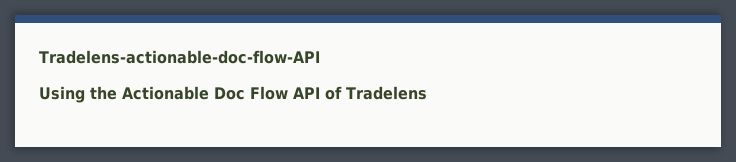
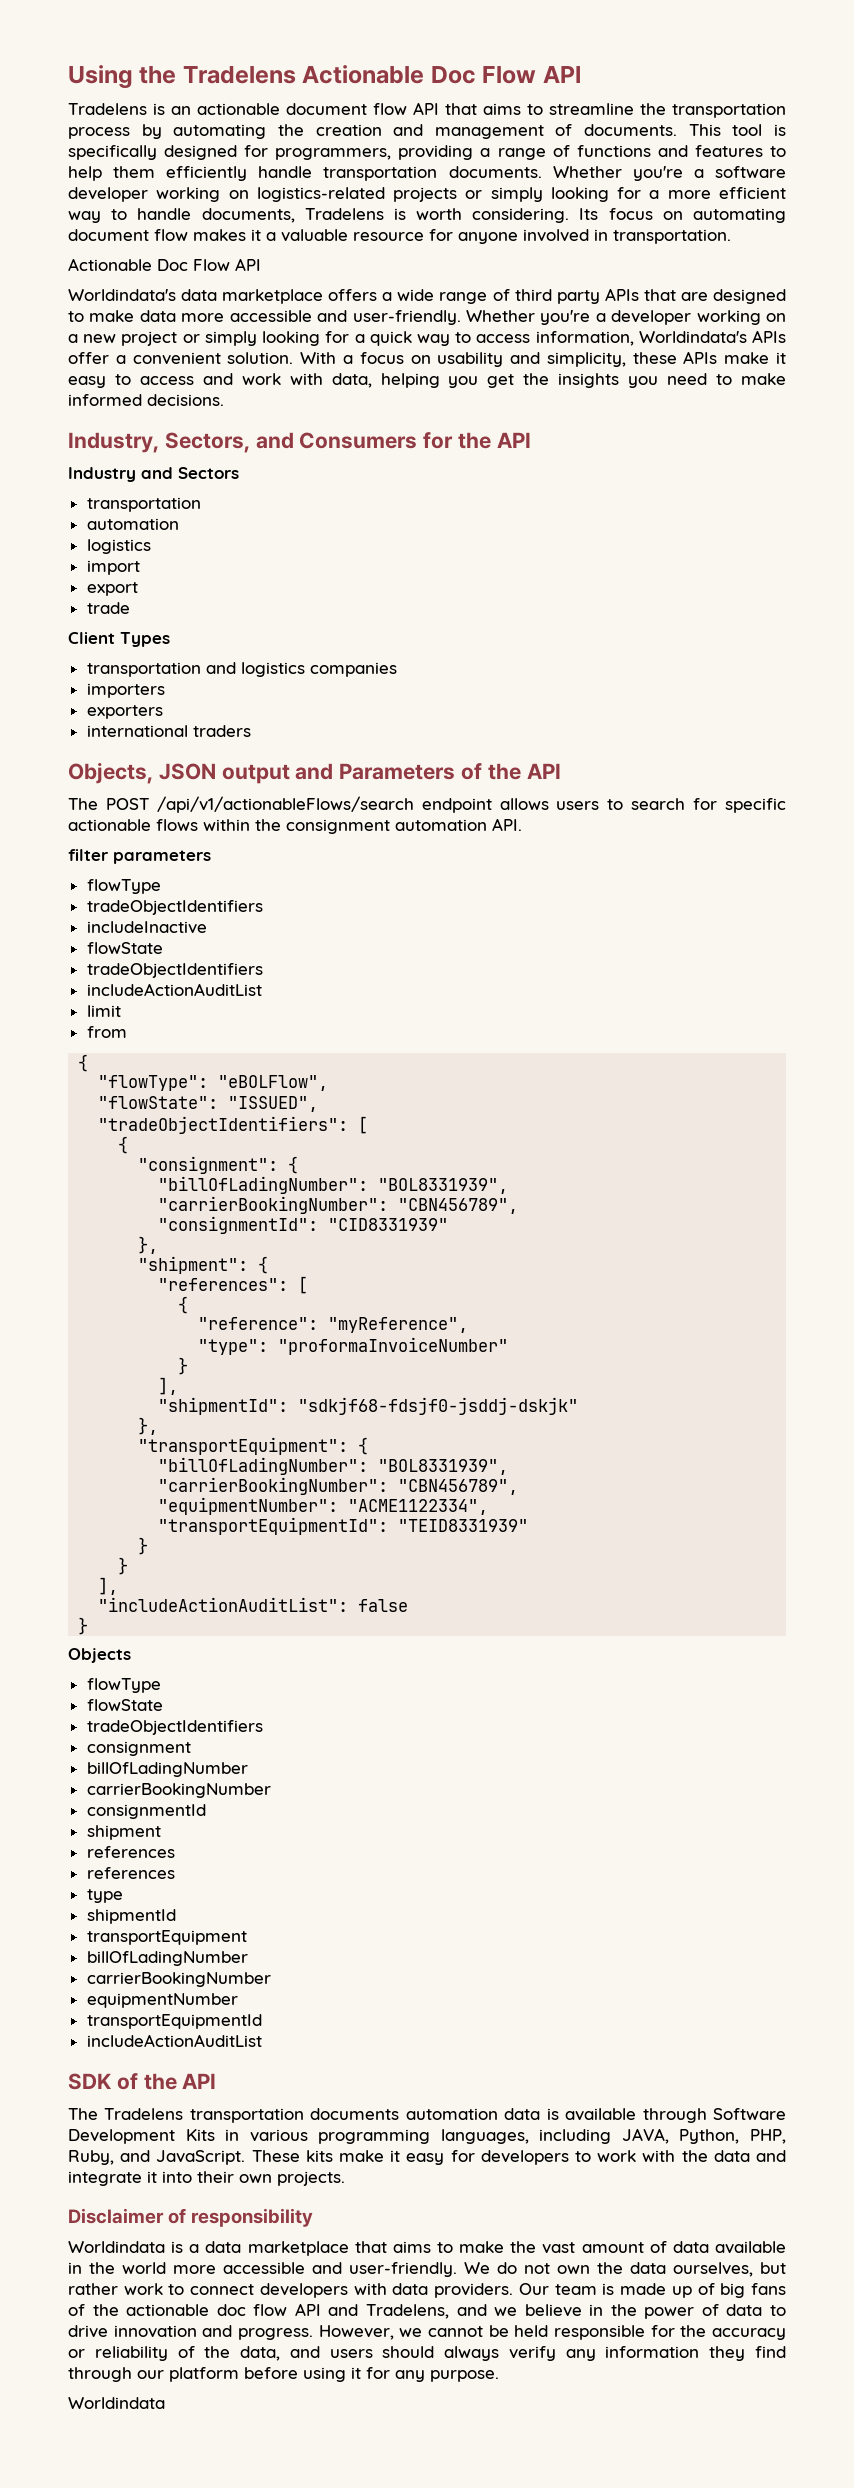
[39,50,320,64] Tradelens-actionable-doc-flow-API // -> (68, 77) none
[122,86,427,100] Actionable Doc Flow API of Tradelens -> [182,65,581,84] [68,102,786,118] [68,124,786,139] [68,145,786,160] [68,166,786,181] [68,187,786,202] [68,208,786,223] [68,229,731,244] [68,258,261,271] [68,288,787,304] [68,310,786,325] [68,330,786,346] [68,351,787,367] [68,373,786,388] [68,394,224,406] [68,432,531,453] [68,467,239,482] [86,497,201,512] [86,518,179,530] [86,539,151,554] [86,560,140,575] [86,582,138,596] [86,602,130,614] [68,632,170,647] [86,662,397,677] [86,683,165,698] [86,705,163,719] [86,725,251,737] [68,762,561,784] [68,796,787,813] [68,818,522,834] [68,849,211,864] [86,879,161,894] [86,900,263,915] [86,921,207,934] [86,942,163,954] [86,963,263,978] [86,983,262,996] [86,1005,121,1017] [86,1026,127,1038] [78,1054,89,1072] [98,1075,329,1091] [98,1096,319,1112] [98,1116,369,1134] [118,1136,129,1154] [138,1156,299,1174] [158,1176,509,1194] [158,1196,519,1214] [158,1216,449,1234] [138,1236,159,1254] [138,1256,269,1274] [158,1276,309,1294] [178,1296,189,1314] [198,1317,469,1333] [198,1337,509,1355] [178,1357,189,1375] [158,1377,179,1395] [158,1397,579,1415] [138,1417,159,1435] [138,1437,369,1455] [158,1457,509,1475] [158,1477,519,1495] [158,1497,489,1515] [158,1517,529,1535] [138,1537,149,1555] [118,1557,129,1575] [98,1577,119,1595] [98,1597,409,1612] [78,1617,89,1635] [68,1648,131,1663] [86,1678,161,1693] [86,1699,163,1711] [86,1720,263,1735] [86,1741,191,1756] [86,1762,248,1777] [86,1783,271,1798] [86,1804,206,1819] [86,1825,161,1840] [86,1846,175,1858] [86,1867,175,1879] [86,1889,123,1903] [86,1909,176,1924] [86,1930,247,1945] [86,1951,248,1966] [86,1972,271,1987] [86,1993,238,2008] [86,2014,262,2029] [86,2034,262,2047] [68,2073,217,2090] [68,2108,787,2123] [68,2128,786,2144] [68,2150,787,2165] [68,2171,345,2186] [68,2208,314,2227] [68,2241,786,2256] [68,2262,786,2277] [68,2283,787,2298] [68,2303,786,2319] [68,2325,786,2340] [68,2346,786,2361] [68,2367,499,2382] [68,2397,165,2409] Tradelens Actionable Doc Flow API // Tradelens is an actionable document flow API that aims to streamline the transportation process by automating the creation and management of documents. This tool is specifically designed for programmers, providing a range of functions and features to help them efficiently handle transportation documents. Whether you're a software developer working on logistics-related projects or simply looking for a more efficient way to handle documents, Tradelens is worth considering. Its focus on automating document flow makes it a valuable resource for anyone involved in transportation. // Actionable Doc Flow API // Worldindata's data marketplace offers a wide range of third party APIs that are designed to make data more accessible and user-friendly. Whether you're a developer working on a new project or simply looking for a quick way to access information, Worldindata's APIs offer a convenient solution. With a focus on usability and simplicity, these APIs make it easy to access and work with data, helping you get the insights you need to make informed decisions. // Industry, Sectors, and Consumers for the API // Industry and Sectors // transportation // automation // logistics // import // export // trade // Client Types // transportation and logistics companies // importers // exporters // international traders // Objects, JSON output and Parameters of the API // The POST /api/v1/actionableFlows/search endpoint allows users to search for specific actionable flows within the consignment automation API. // filter parameters // flowType // tradeObjectIdentifiers // includeInactive // flowState // tradeObjectIdentifiers // includeActionAuditList // limit // from // { // "flowType": "eBOLFlow", // "flowState": "ISSUED", // "tradeObjectIdentifiers": [ // { // "consignment": { // "billOfLadingNumber": "BOL8331939", // "carrierBookingNumber": "CBN456789", // "consignmentId": "CID8331939" // }, // "shipment": { // "references": [ // { // "reference": "myReference", // "type": "proformaInvoiceNumber" // } // ], // "shipmentId": "sdkjf68-fdsjf0-jsddj-dskjk" // }, // "transportEquipment": { // "billOfLadingNumber": "BOL8331939", // "carrierBookingNumber": "CBN456789", // "equipmentNumber": "ACME1122334", // "transportEquipmentId": "TEID8331939" // } // } // ], // "includeActionAuditList": false // } // Objects // flowType // flowState // tradeObjectIdentifiers // consignment // billOfLadingNumber // carrierBookingNumber // consignmentId // shipment // references // references // type // shipmentId // transportEquipment // billOfLadingNumber // carrierBookingNumber // equipmentNumber // transportEquipmentId // includeActionAuditList // SDK of the API // The Tradelens transportation documents automation data is available through Software Development Kits in various programming languages, including JAVA, Python, PHP, Ruby, and JavaScript. These kits make it easy for developers to work with the data and integrate it into their own projects. // Disclaimer of responsibility // Worldindata is a data marketplace that aims to make the vast amount of data available in the world more accessible and user-friendly. We do not own the data ourselves, but rather work to connect developers with data providers. Our team is made up of big fans of the actionable doc flow API and Tradelens, and we believe in the power of data to drive innovation and progress. However, we cannot be held responsible for the accuracy or reliability of the data, and users should always verify any information they find through our platform before using it for any purpose. // Worldindata

